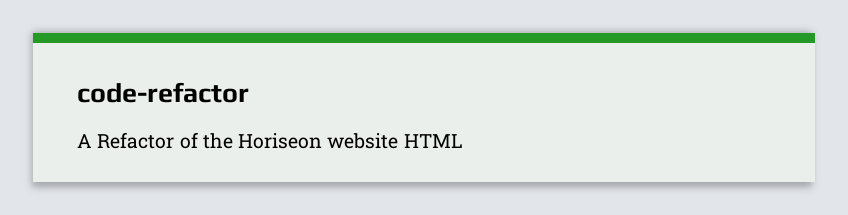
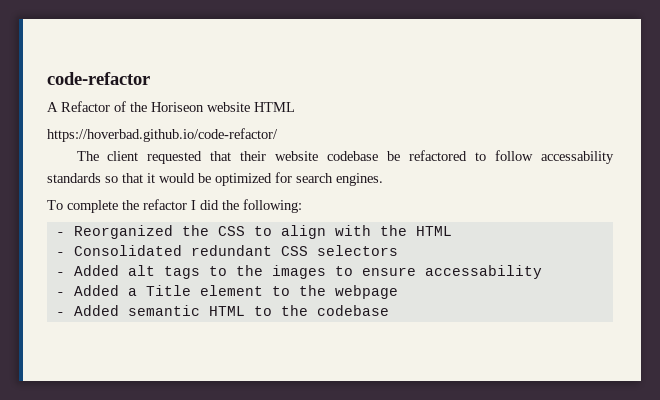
(463, 141) none -> [47,128,278,142] [76,150,614,164] [47,172,383,186] [47,199,302,213] [55,225,452,239] [55,245,398,256] [55,265,542,279] [55,285,398,299] [55,305,389,316] // https://hoverbad.github.io/code-refactor/ // The client requested that their website codebase be refactored to follow accessability standards so that it would be optimized for search engines. // To complete the refactor I did the following: // - Reorganized the CSS to align with the HTML // - Consolidated redundant CSS selectors // - Added alt tags to the images to ensure accessability // - Added a Title element to the webpage // - Added semantic HTML to the codebase

